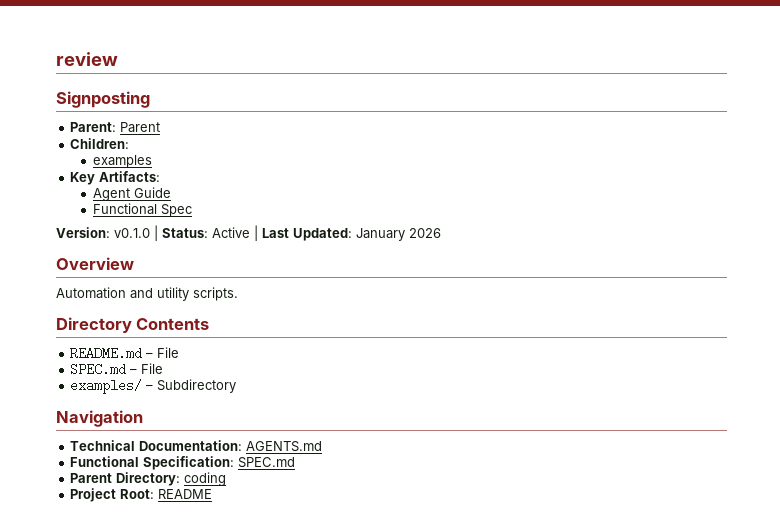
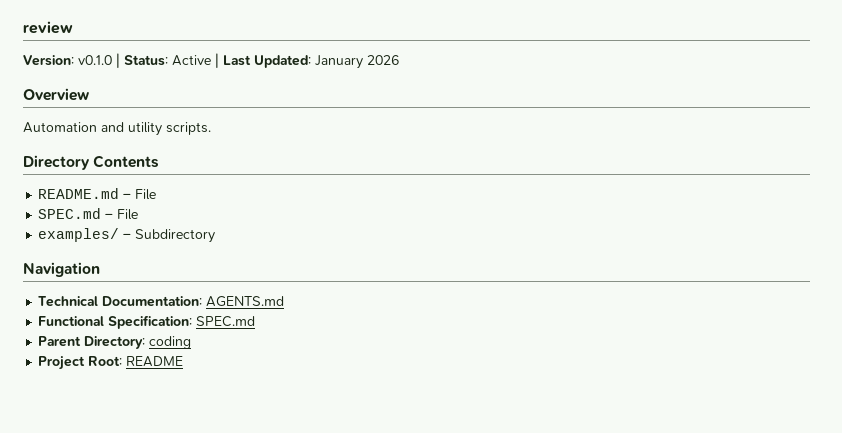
[56,91,150,108] [70,122,161,133] [70,138,130,149] [92,155,152,168] [70,171,161,185] [92,187,171,201] [92,203,192,217] // Signposting // Parent: Parent // Children: // examples // Key Artifacts: // Agent Guide // Functional Spec -> (73, 27) none

